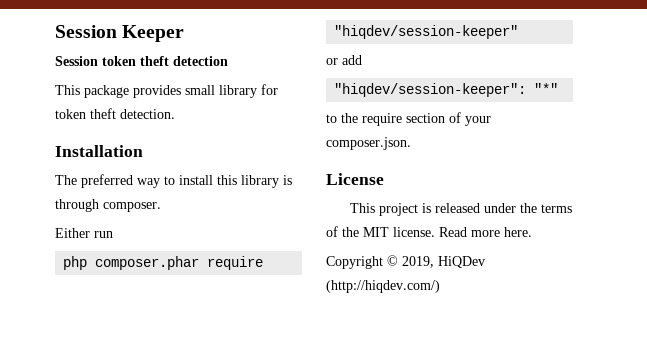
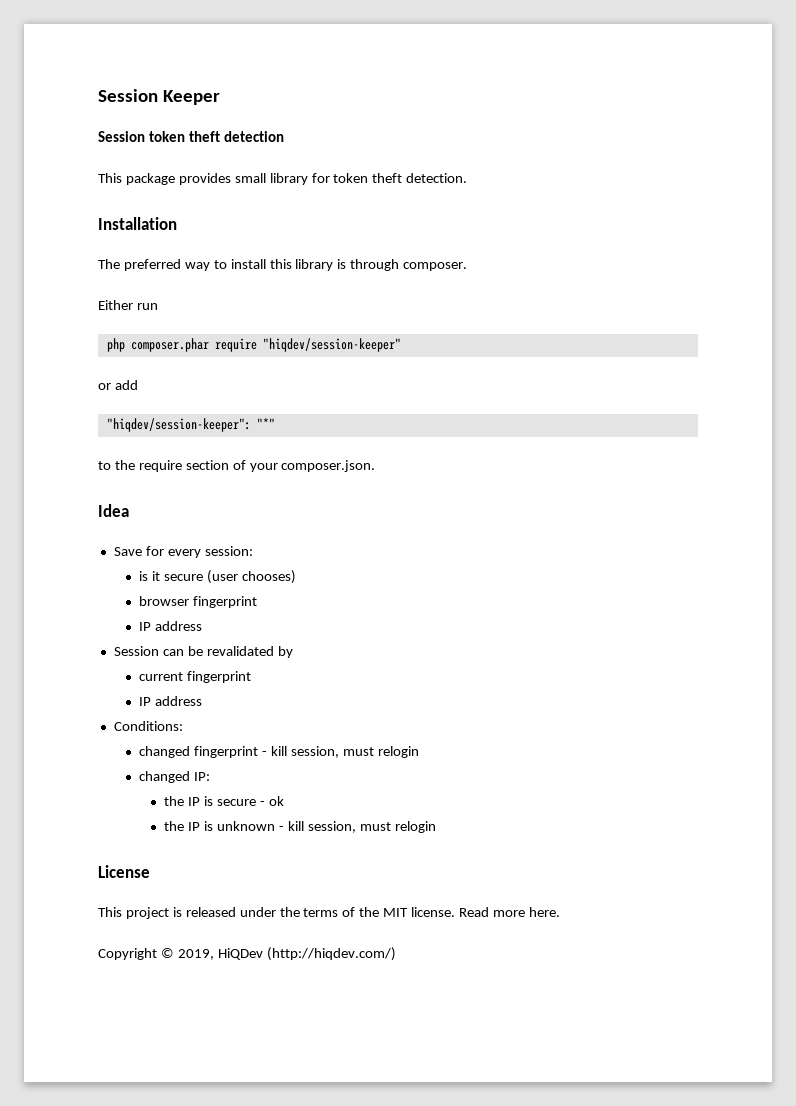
(411, 143) none -> [98,504,129,517] [113,546,253,558] [139,570,296,584] [139,596,257,608] [139,621,202,631] [113,646,293,658] [139,671,251,683] [139,696,202,706] [113,721,183,731] [139,746,419,758] [139,771,210,783] [164,796,284,806] [164,821,436,833] // Idea // Save for every session: // is it secure (user chooses) // browser fingerprint // IP address // Session can be revalidated by // current fingerprint // IP address // Conditions: // changed fingerprint - kill session, must relogin // changed IP: // the IP is secure - ok // the IP is unknown - kill session, must relogin

